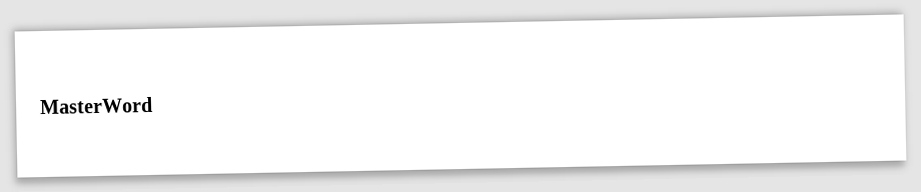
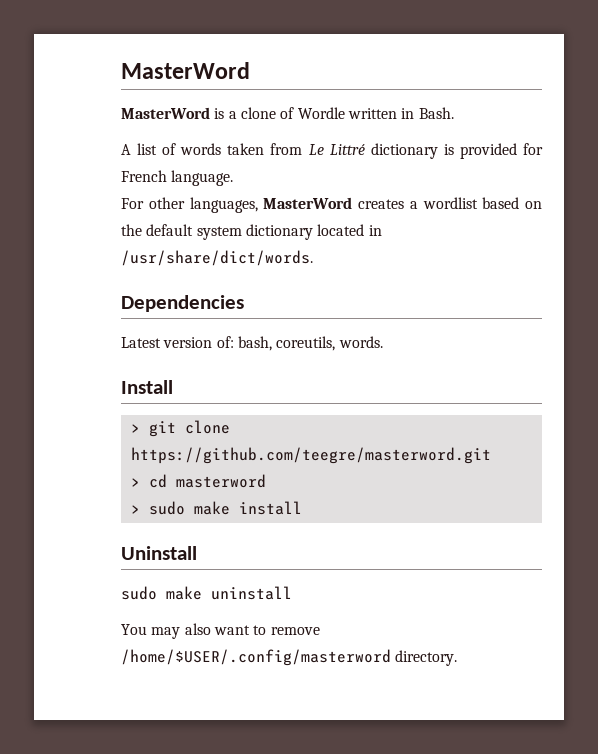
[39,96,153,115] MasterWord -> [121,62,250,79] [121,107,454,119] [121,143,543,159] [121,170,234,186] [121,197,542,213] [121,224,382,240] [121,250,313,266] [121,295,244,312] [121,336,383,351] [121,380,173,394] [130,420,230,437] [130,447,491,464] [130,474,266,488] [130,501,302,515] [121,546,197,560] [121,586,292,600] [121,623,320,639] [121,649,458,666] MasterWord // MasterWord is a clone of Wordle written in Bash. // A list of words taken from Le Littré dictionary is provided for French language. // For other languages, MasterWord creates a wordlist based on the default system dictionary located in /usr/share/dict/words. // Dependencies // Latest version of: bash, coreutils, words. // Install // > git clone https://github.com/teegre/masterword.git // > cd masterword // > sudo make install // Uninstall // sudo make uninstall // You may also want to remove /home/$USER/.config/masterword directory.

